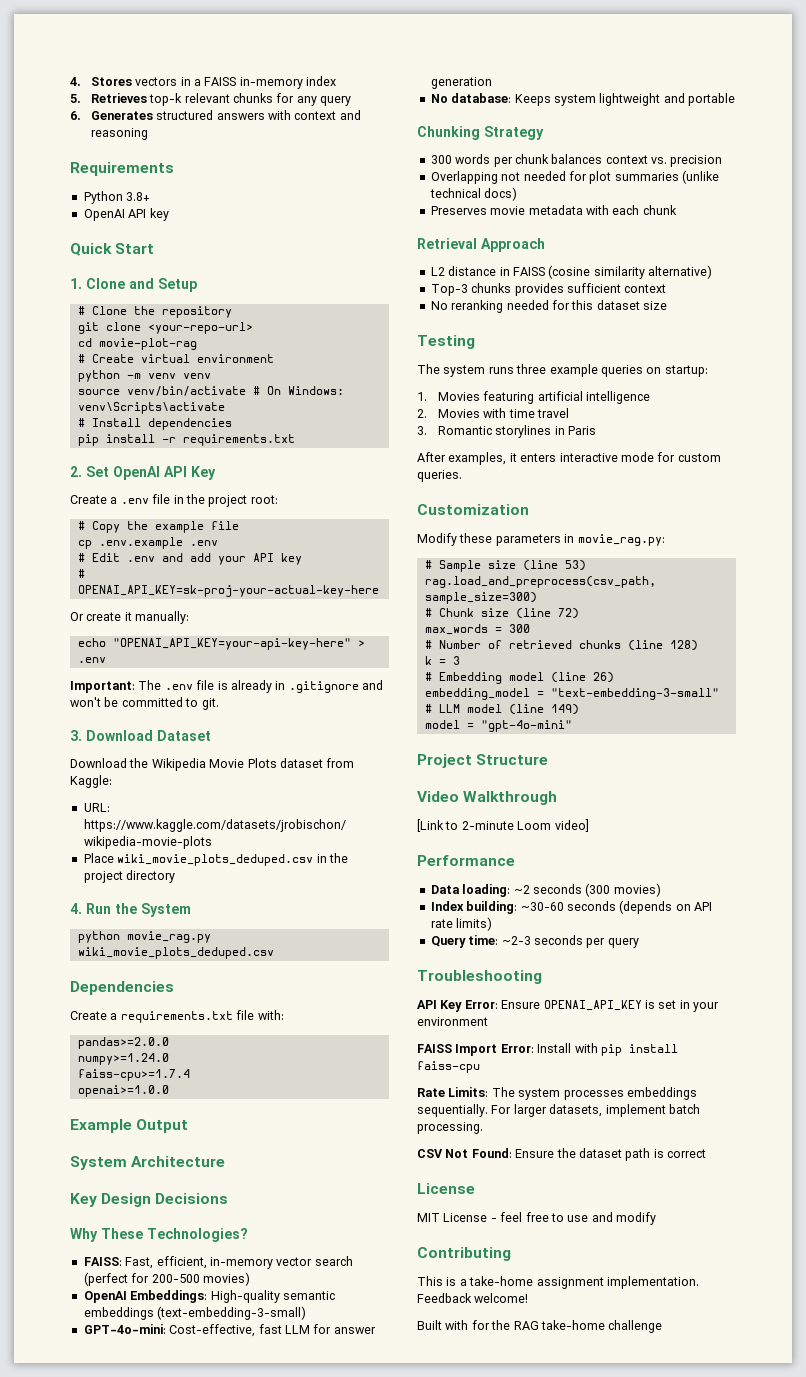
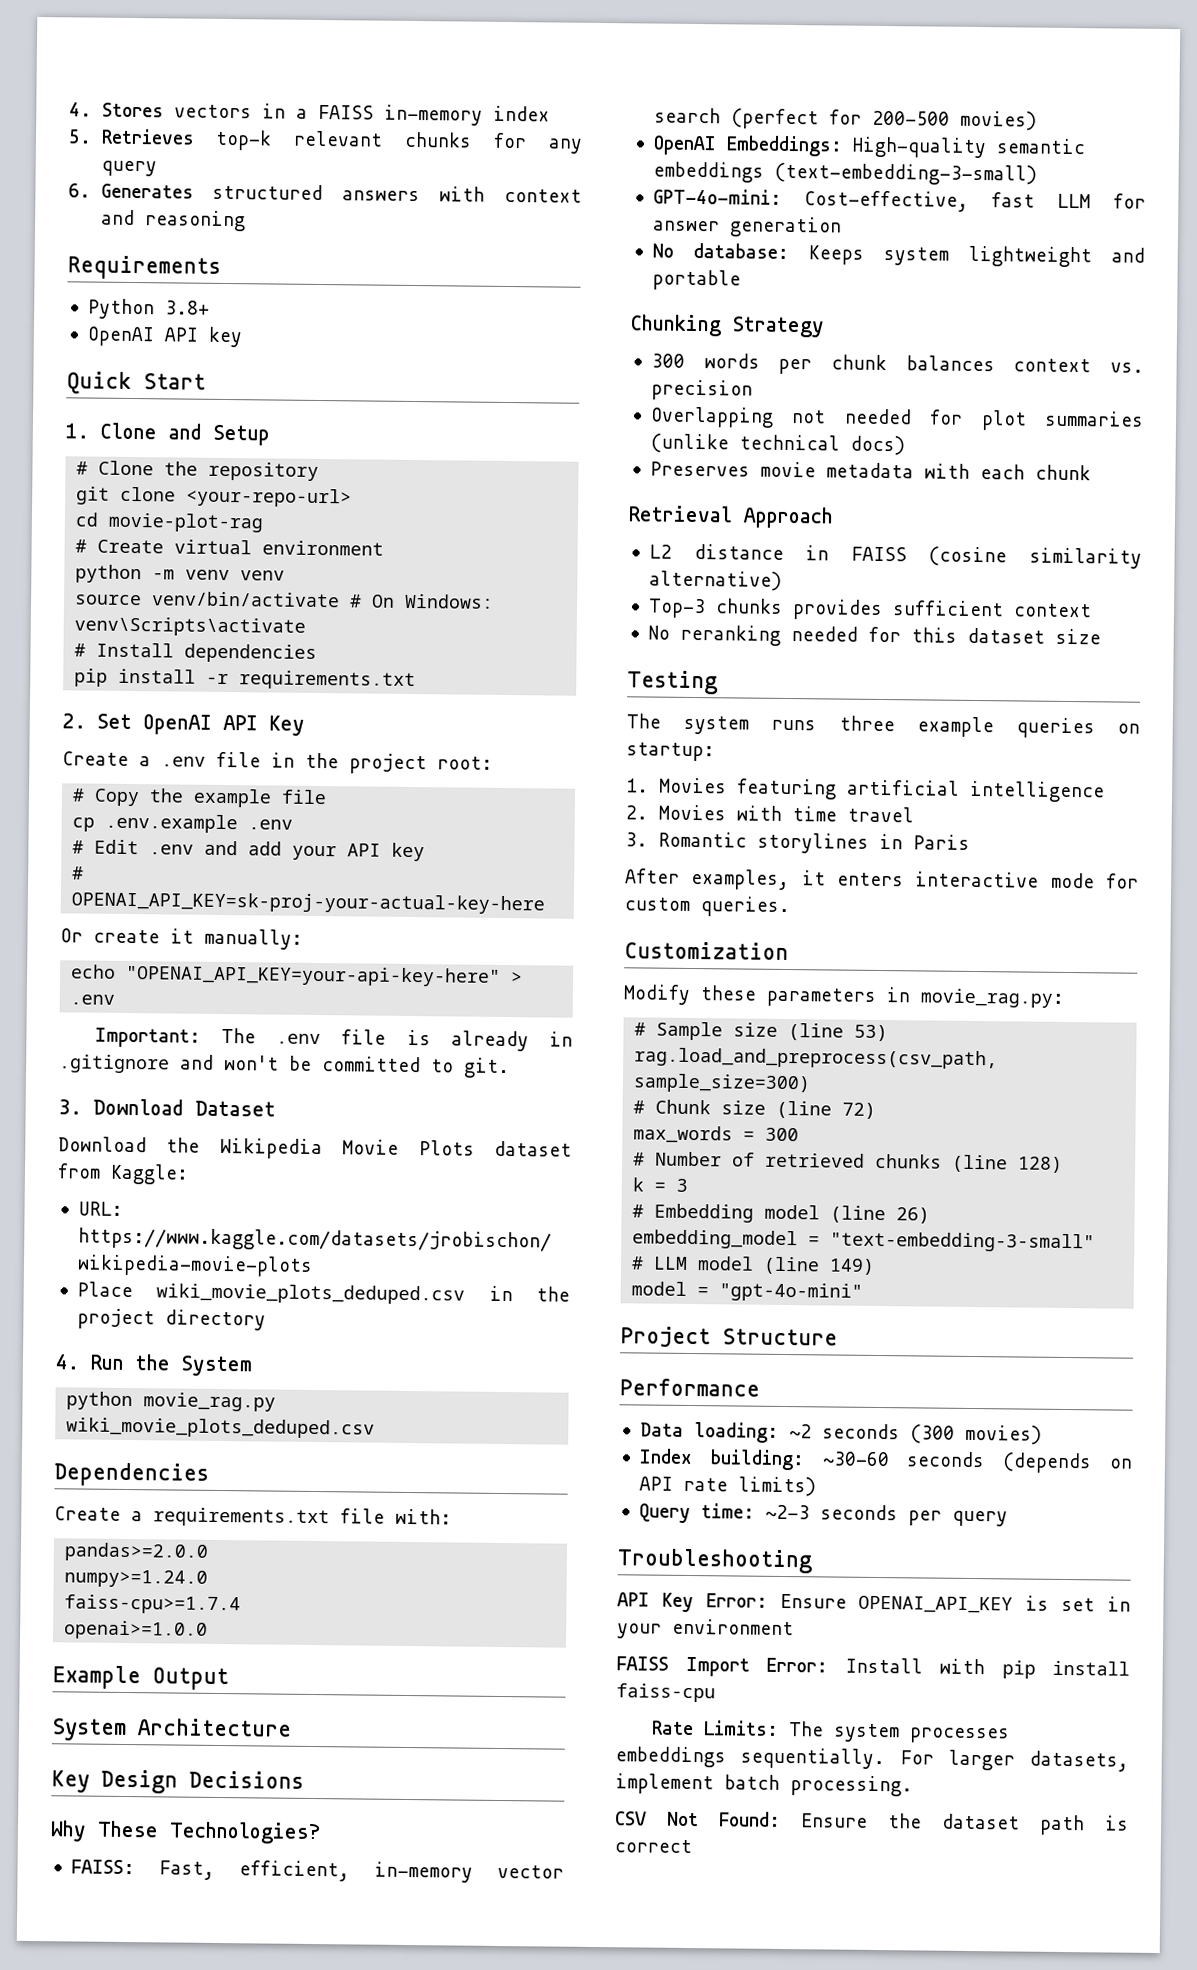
[417,791,558,805] [417,819,589,832] // Video Walkthrough // [Link to 2-minute Loom video] -> (838, 1337) none
[417,1183,475,1194] [417,1212,656,1225] [417,1247,511,1261] [417,1276,699,1289] [417,1293,529,1303] [417,1320,663,1333] // License // MIT License - feel free to use and modify // Contributing // This is a take-home assignment implementation. Feedback welcome! // Built with for the RAG take-home challenge -> (692, 1846) none

